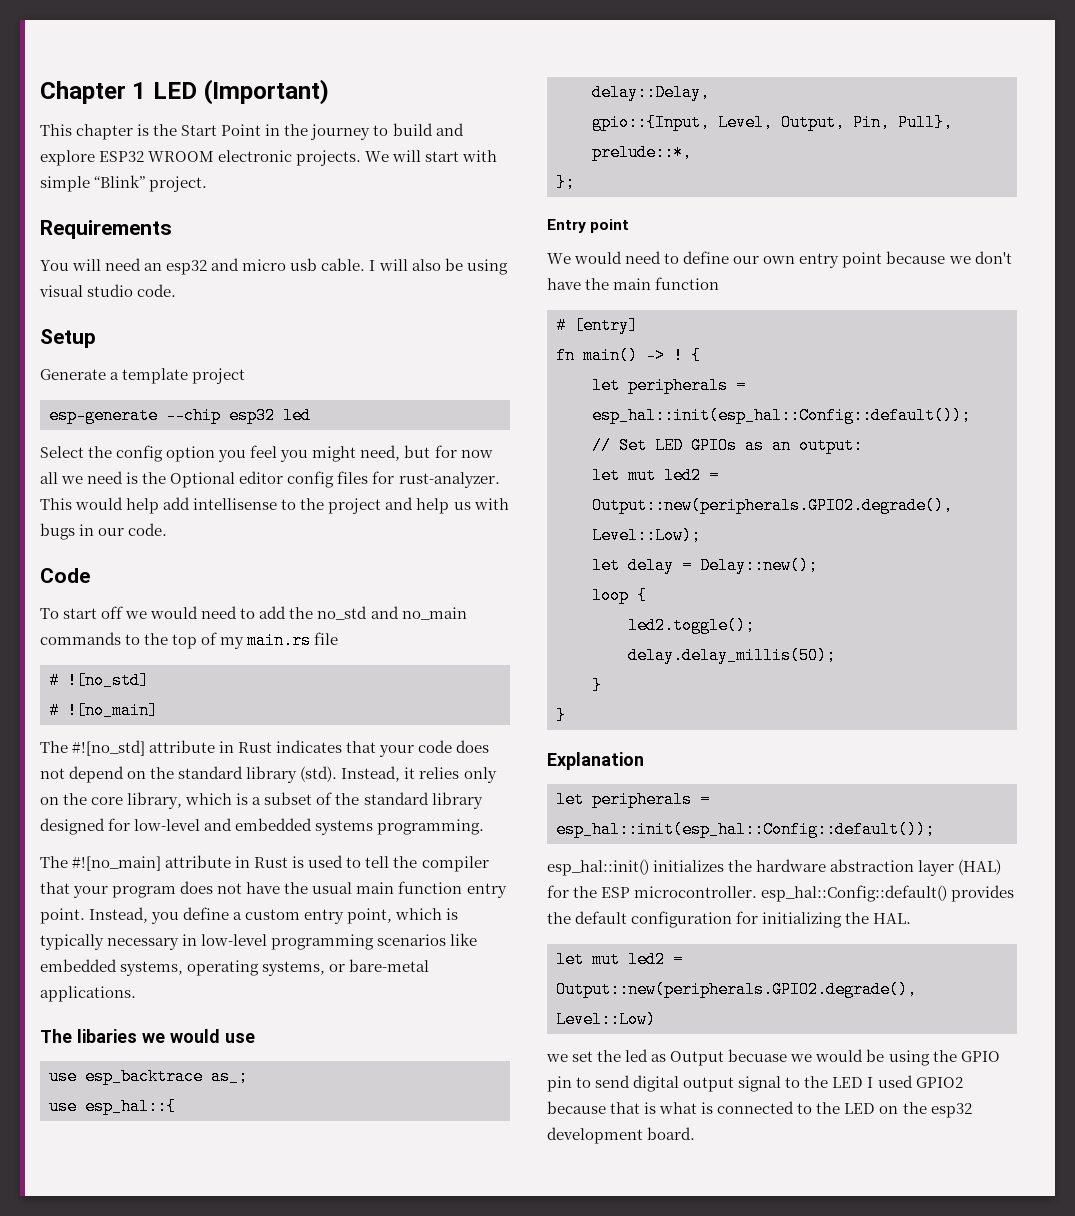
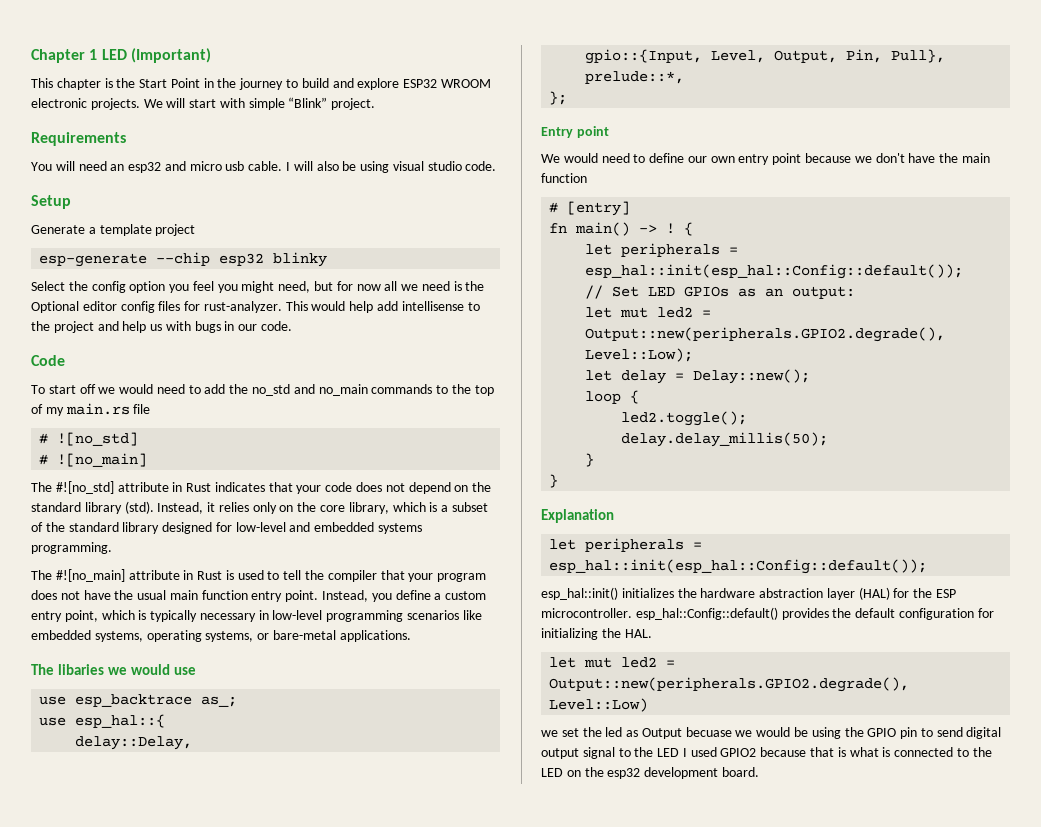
[283,407,311,424] led -> [273,252,328,267] blinky

